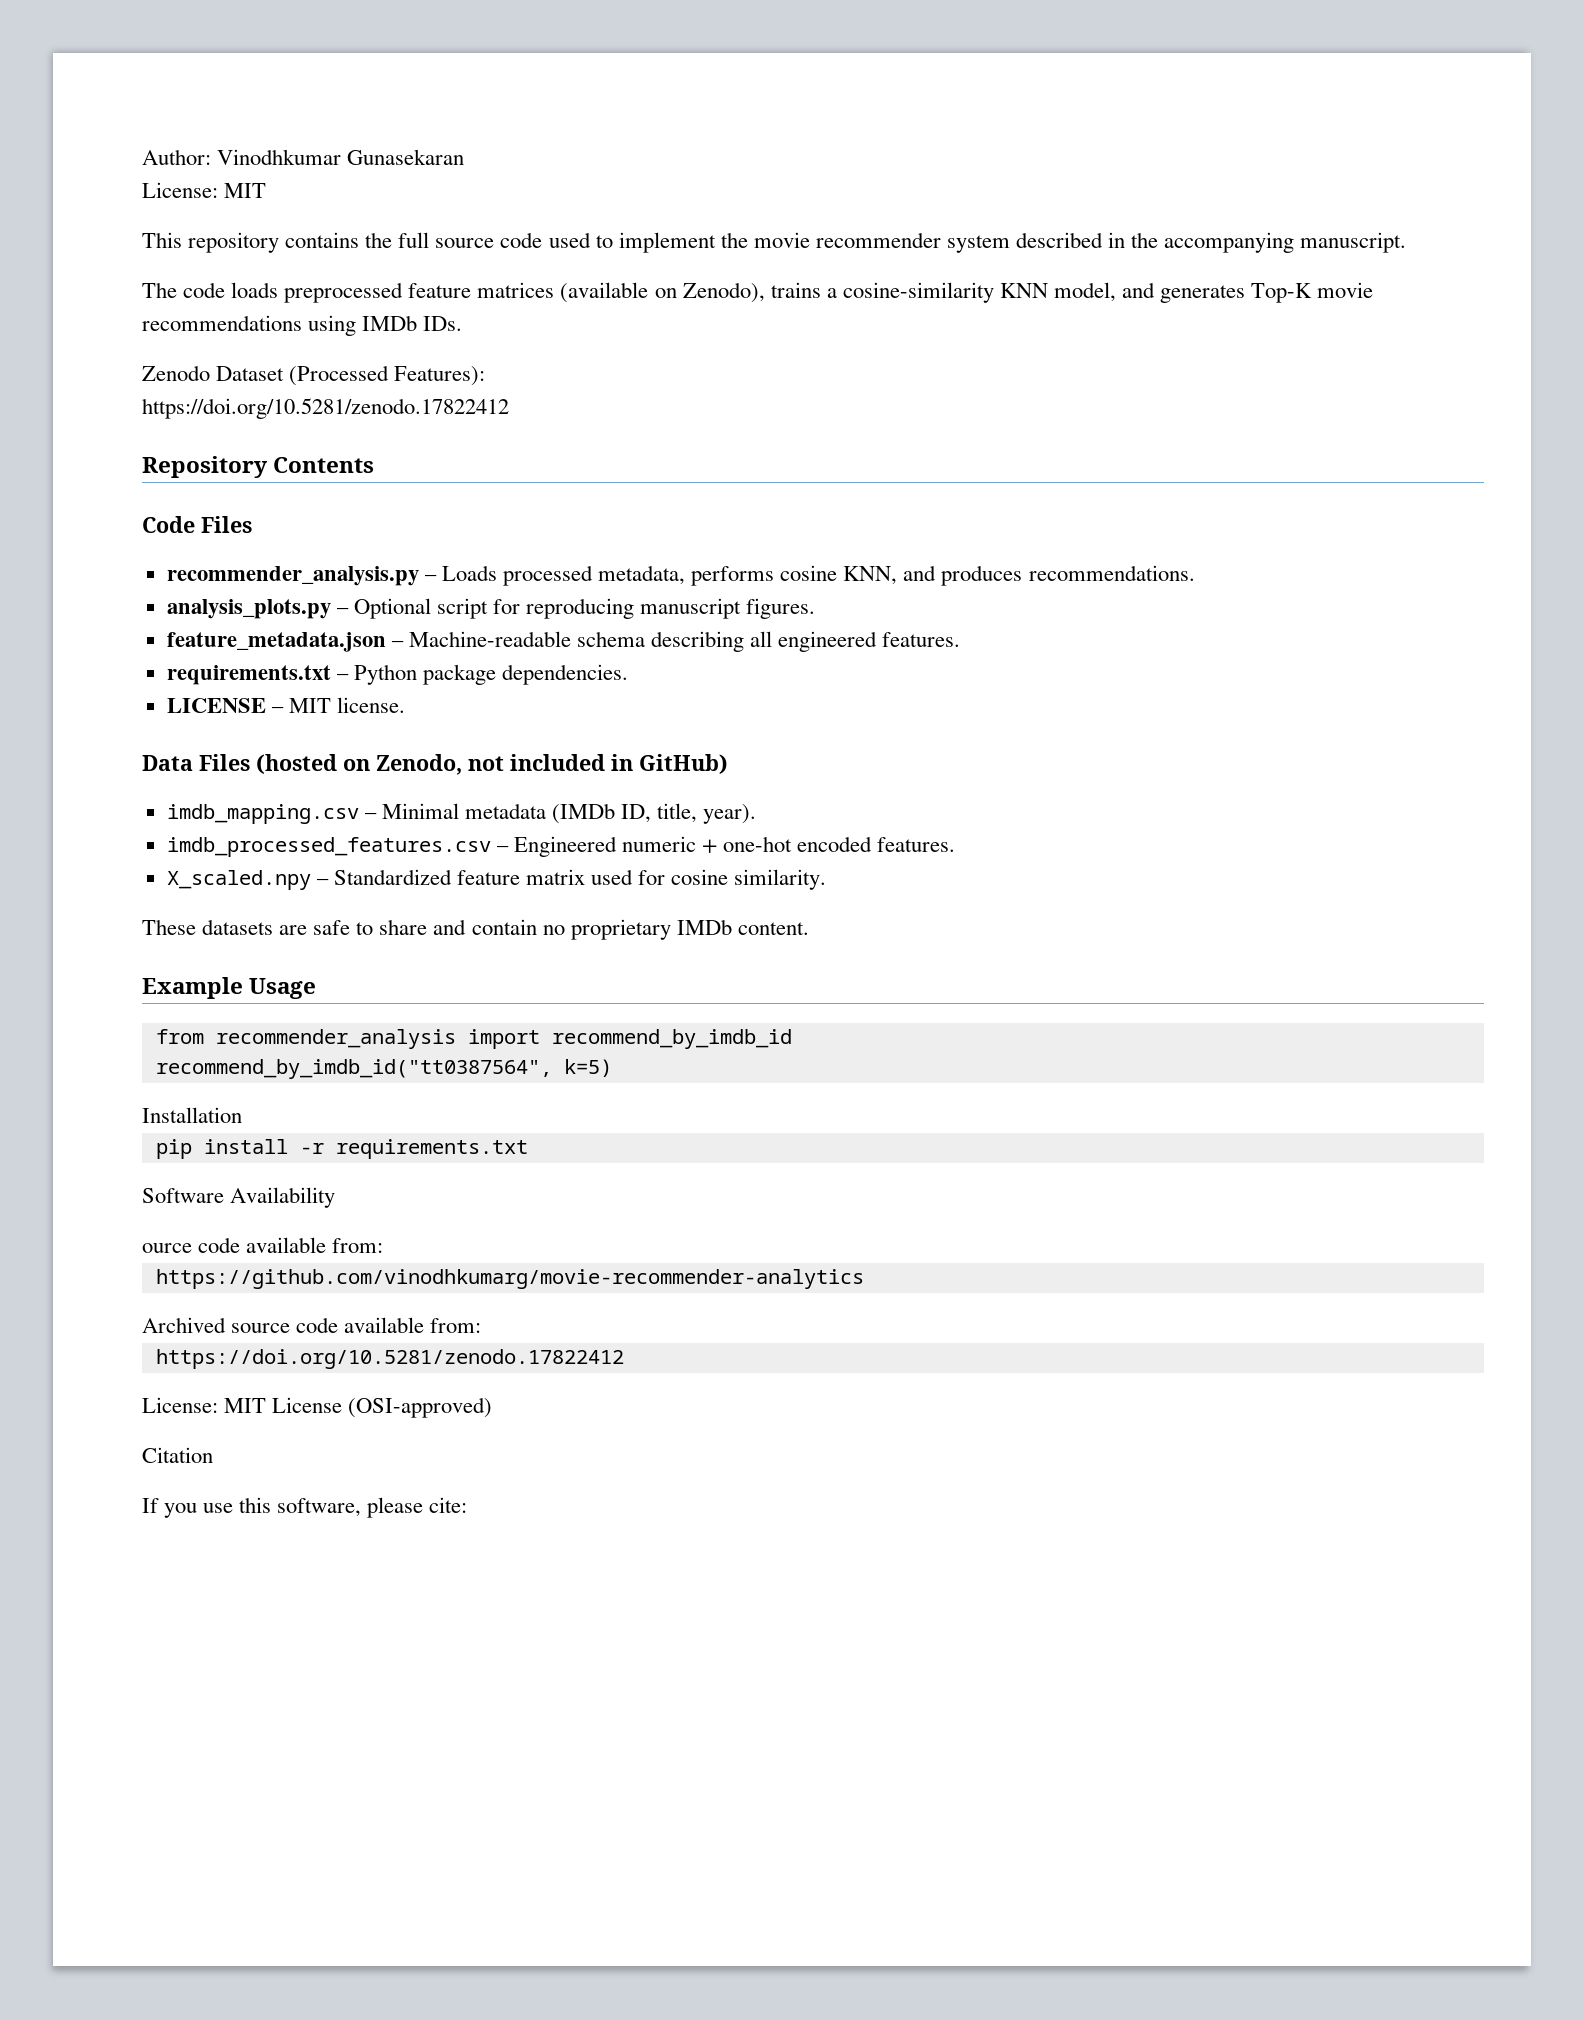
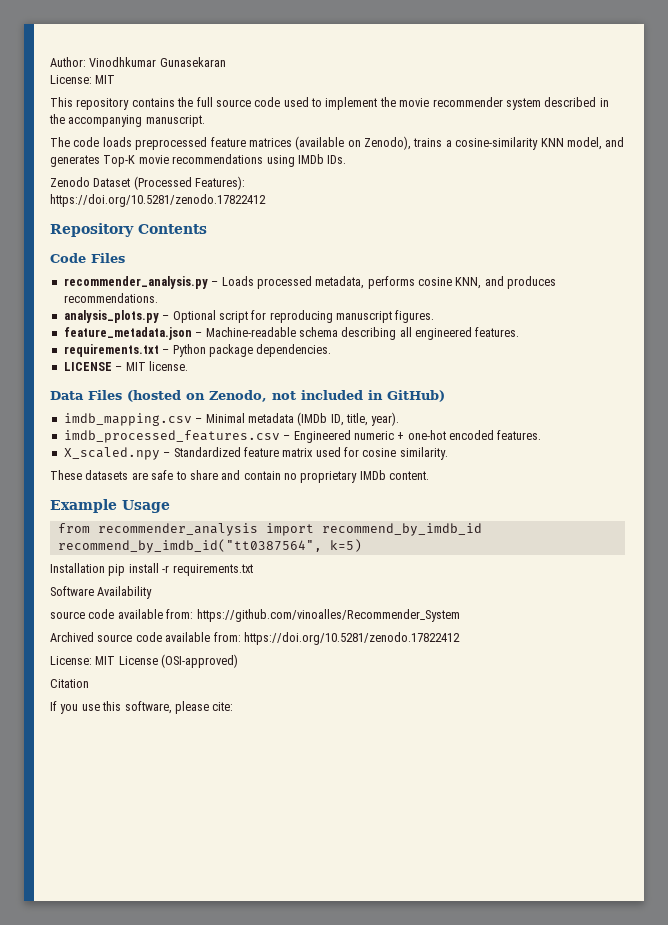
(242, 1115) // -> (105, 568) none
[142,1237,384,1253] [155,1269,864,1289] ource code available from: // https://github.com/vinodhkumarg/movie-recommender-analytics -> [50,609,460,622] source code available from: https://github.com/vinoalles/Recommender_System
(482, 1325) // -> (241, 637) none

